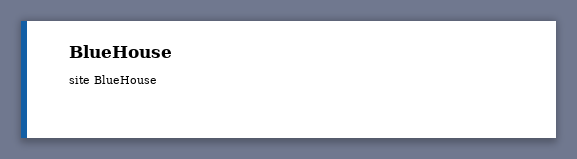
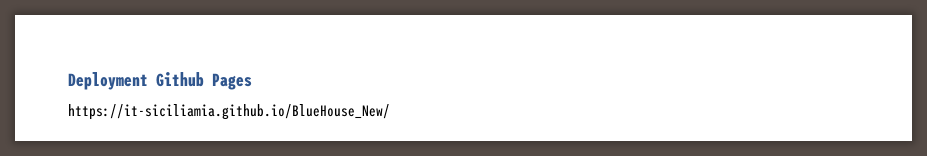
[69,45,172,58] [69,75,157,84] BlueHouse // site BlueHouse -> [68,72,252,90] [68,104,390,120] Deployment Github Pages // https://it-siciliamia.github.io/BlueHouse_New/

